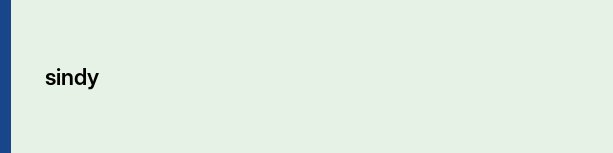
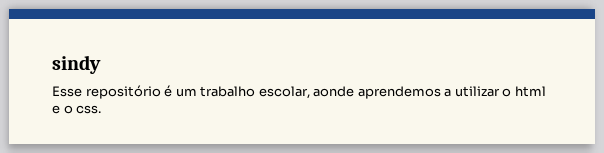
(99, 79) none -> [52,85,546,99] [52,105,102,114] // Esse repositório é um trabalho escolar, aonde aprendemos a utilizar o html e o css.

